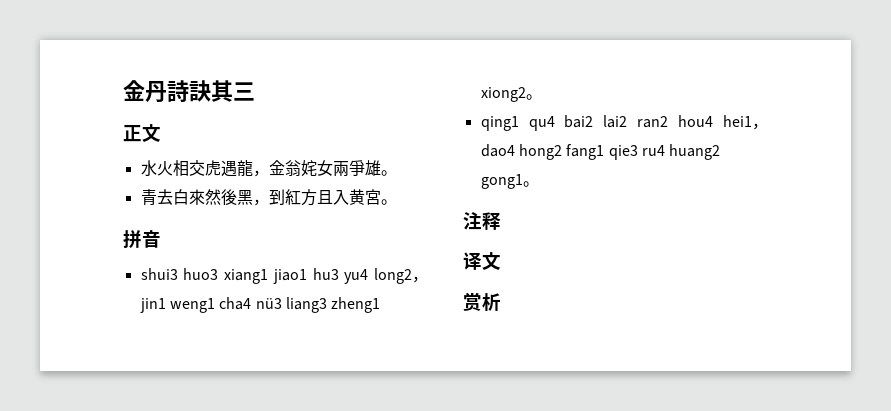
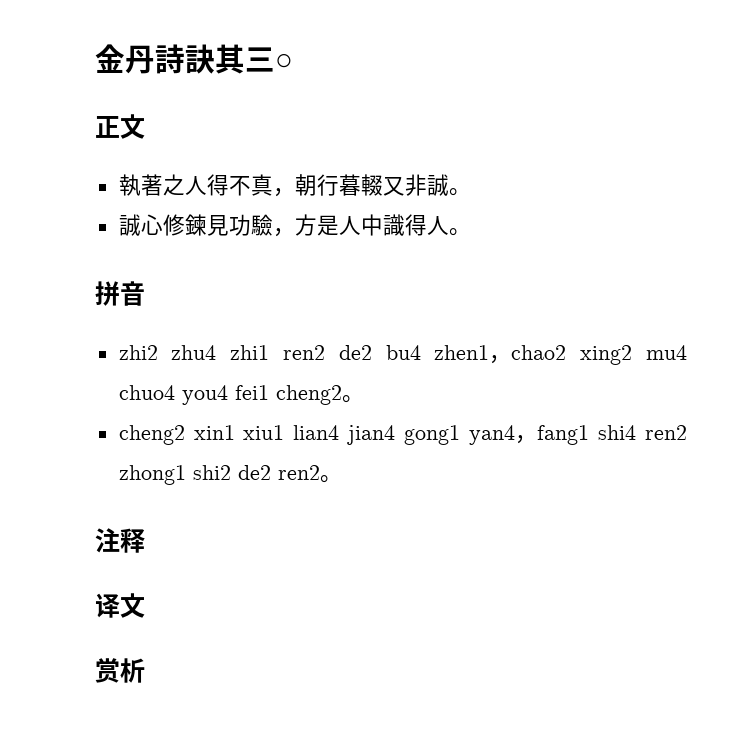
(255, 91) none -> [275,53,293,70] ○
[140,160,397,177] [140,189,397,206] [123,230,161,249] [140,268,428,284] [139,297,381,313] [480,87,542,102] [480,115,768,131] [480,144,721,160] [480,174,523,189] 水火相交虎遇龍，金翁姹女兩爭雄。 // 青去白來然後黑，到紅方且入黄宮。 // 拼音 // shui3 huo3 xiang1 jiao1 hu3 yu4 long2，jin1 weng1 cha4 nü3 liang3 zheng1 xiong2。 // qing1 qu4 bai2 lai2 ran2 hou4 hei1，dao4 hong2 fang1 qie3 ru4 huang2 gong1 -> [118,174,471,197] [118,214,471,237] [95,281,145,306] [118,345,687,365] [118,385,364,405] [118,425,687,445] [118,465,320,485] 執著之人得不真，朝行暮輟又非誠。 // 誠心修鍊見功驗，方是人中識得人。 // 拼音 // zhi2 zhu4 zhi1 ren2 de2 bu4 zhen1，chao2 xing2 mu4 chuo4 you4 fei1 cheng2。 // cheng2 xin1 xiu1 lian4 jian4 gong1 yan4，fang1 shi4 ren2 zhong1 shi2 de2 ren2

